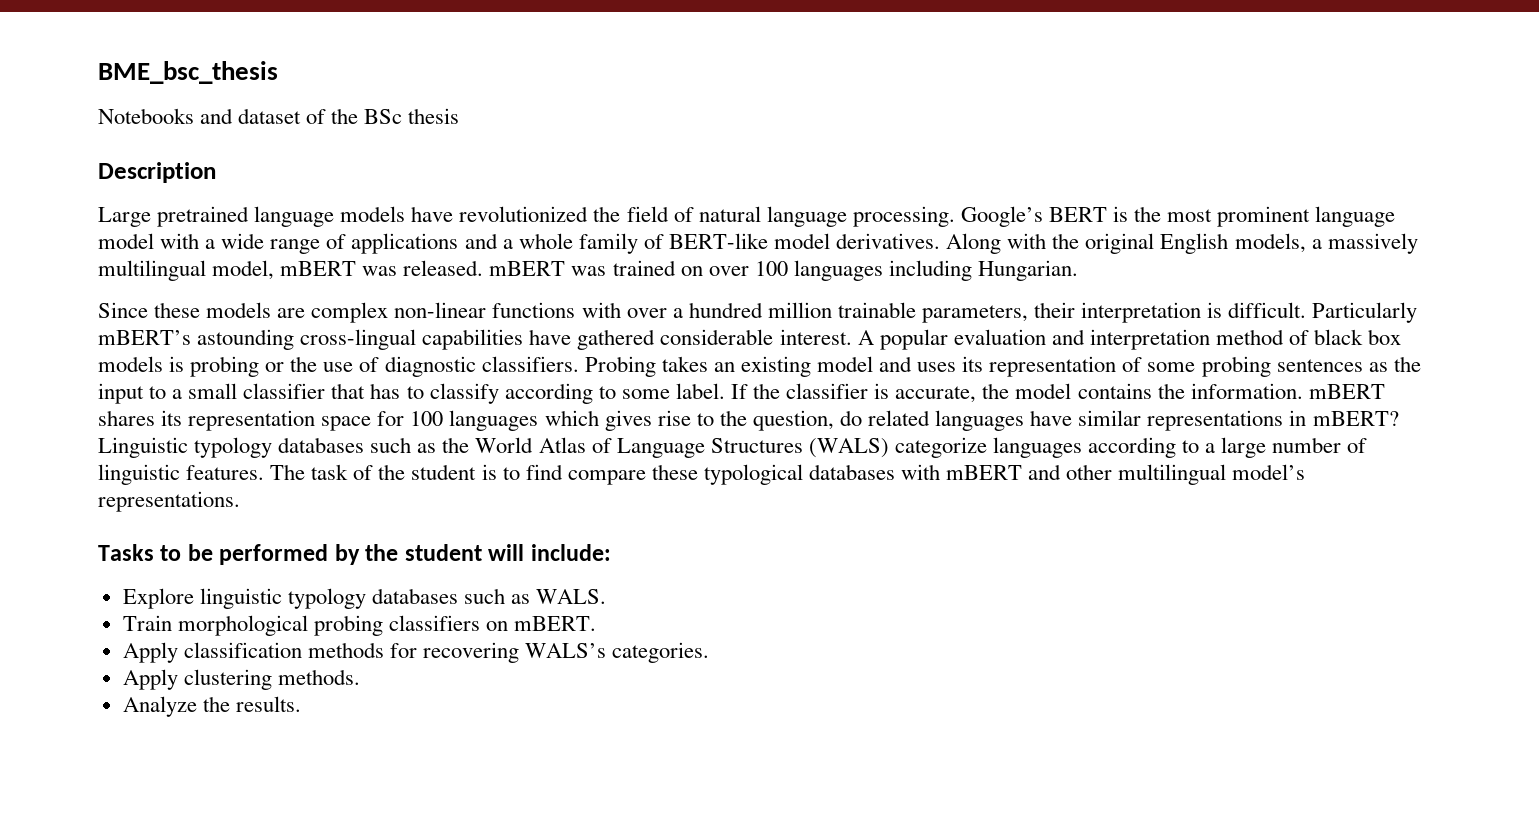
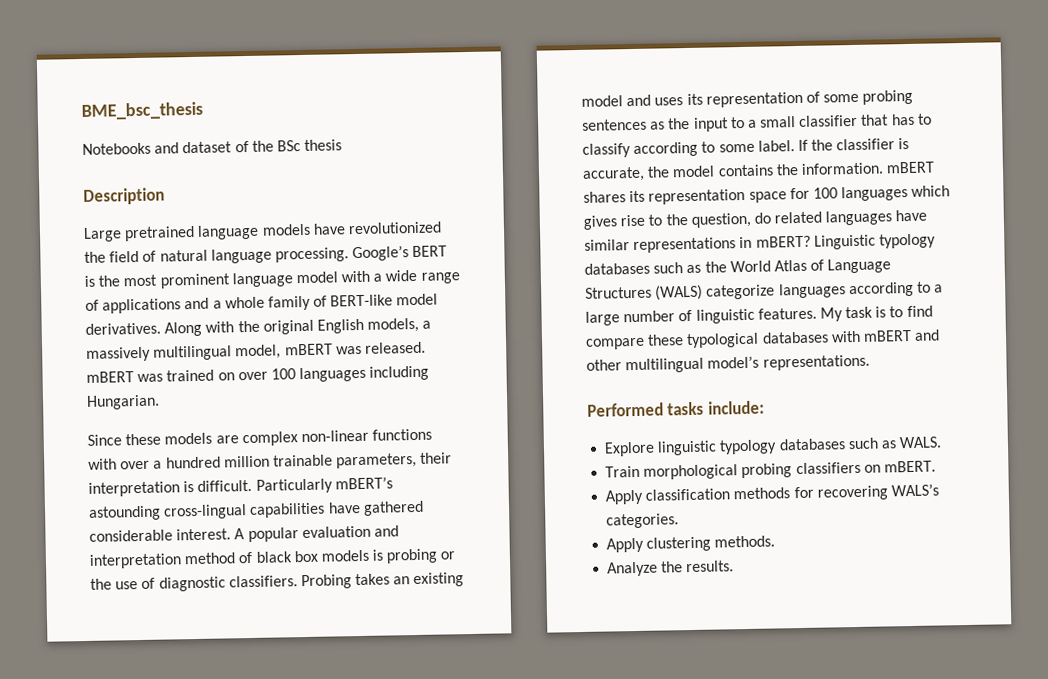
[270,464,477,480] The task of the student -> [819,306,874,322] My task
[98,544,525,565] Tasks to be performed by the student will -> [587,401,705,417] Performed tasks

